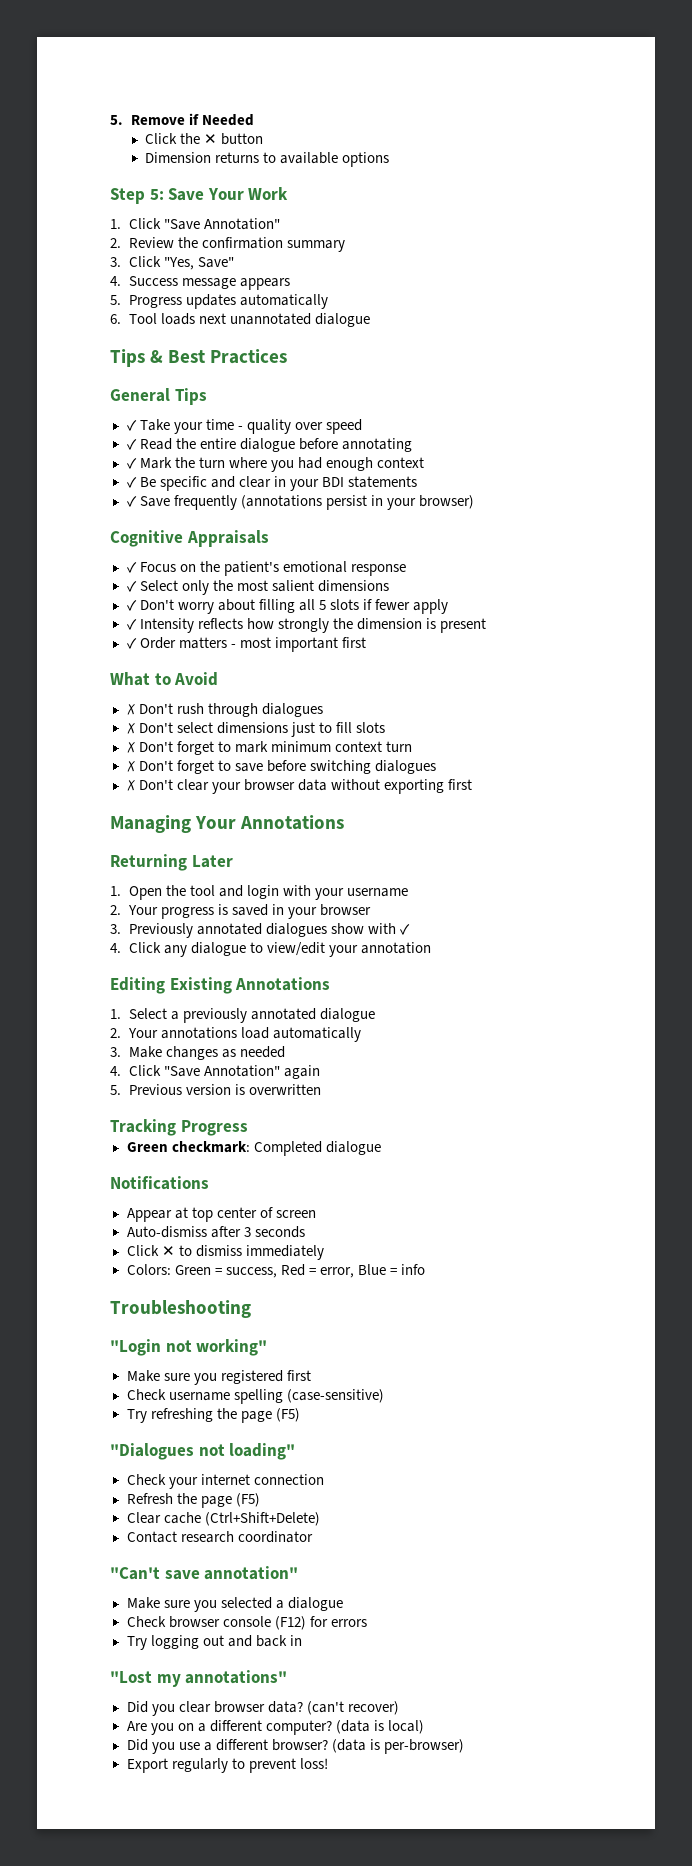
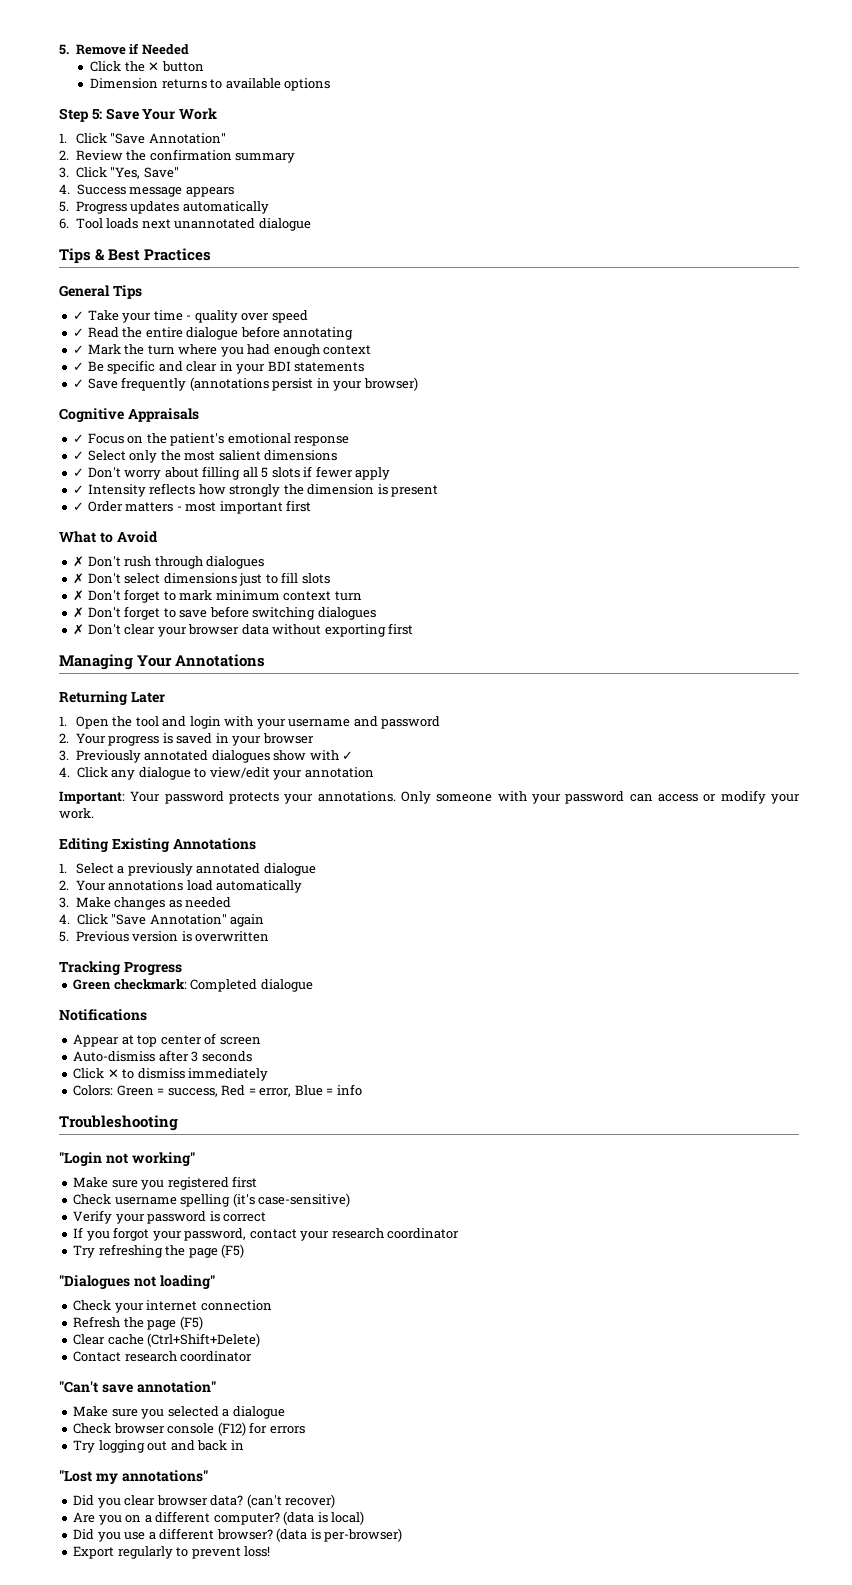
(408, 892) none -> [353,716,441,729] and password
(431, 948) none -> [59,790,801,804] [59,808,94,819] // Important: Your password protects your annotations. Only someone with your password can access or modify your work.
[286,1389,384,1403] (case-sensitive) -> [232,1193,351,1207] [73,1210,267,1224] [73,1227,460,1241] (it's case-sensitive) // Verify your password is correct // If you forgot your password, contact your research coordinator

